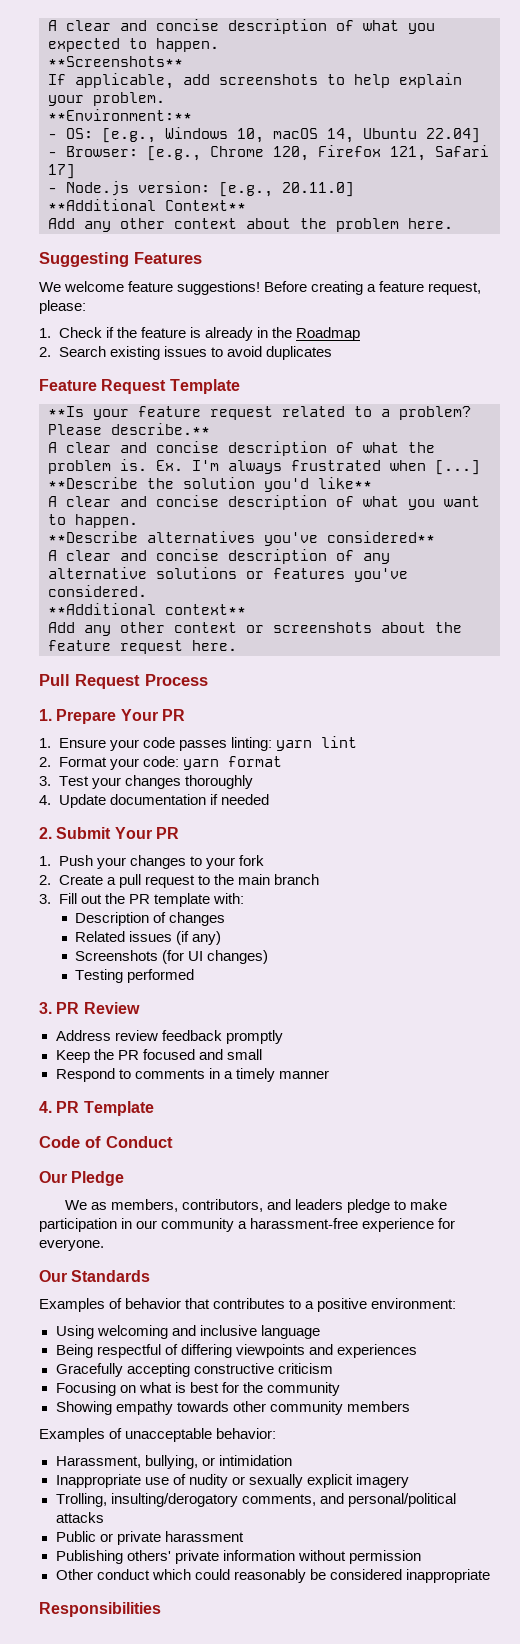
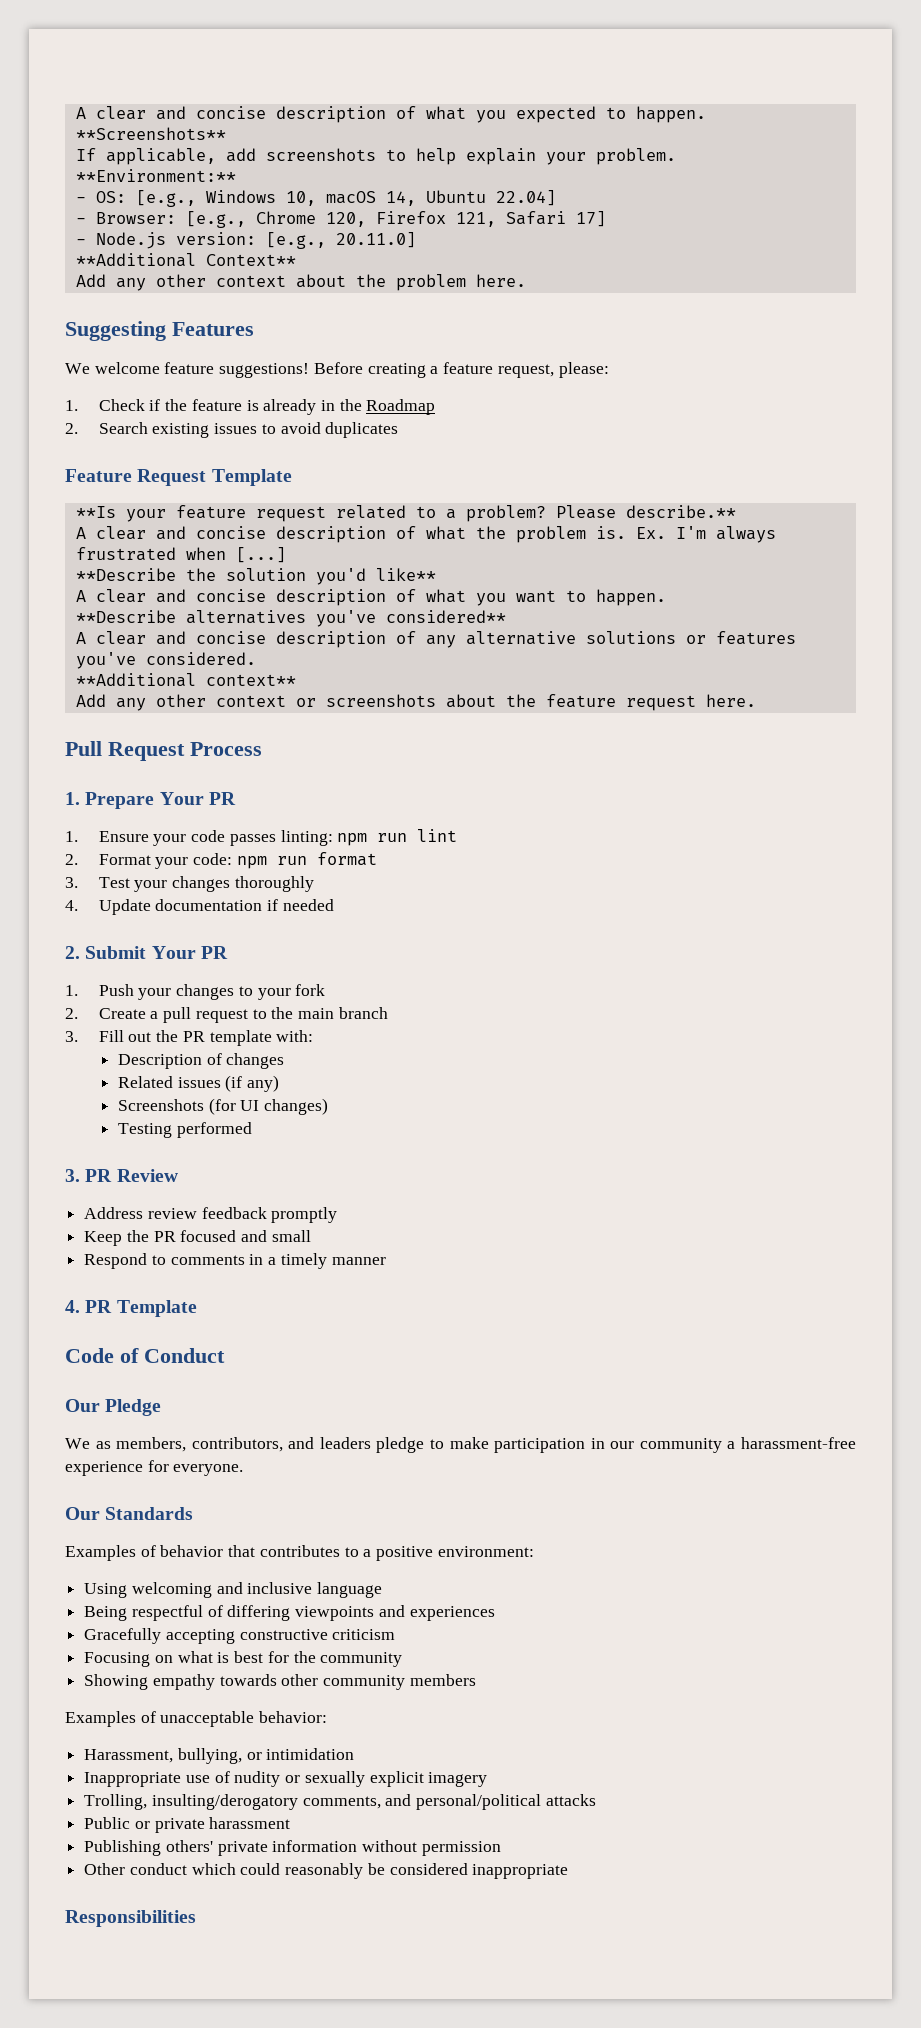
[275,740,312,751] yarn -> [337,833,408,846] npm run
[182,759,219,770] yarn -> [236,856,307,869] npm run

